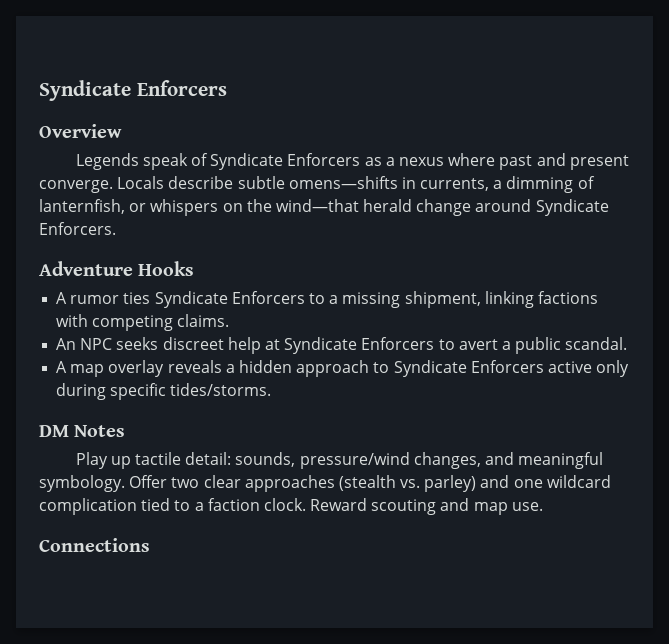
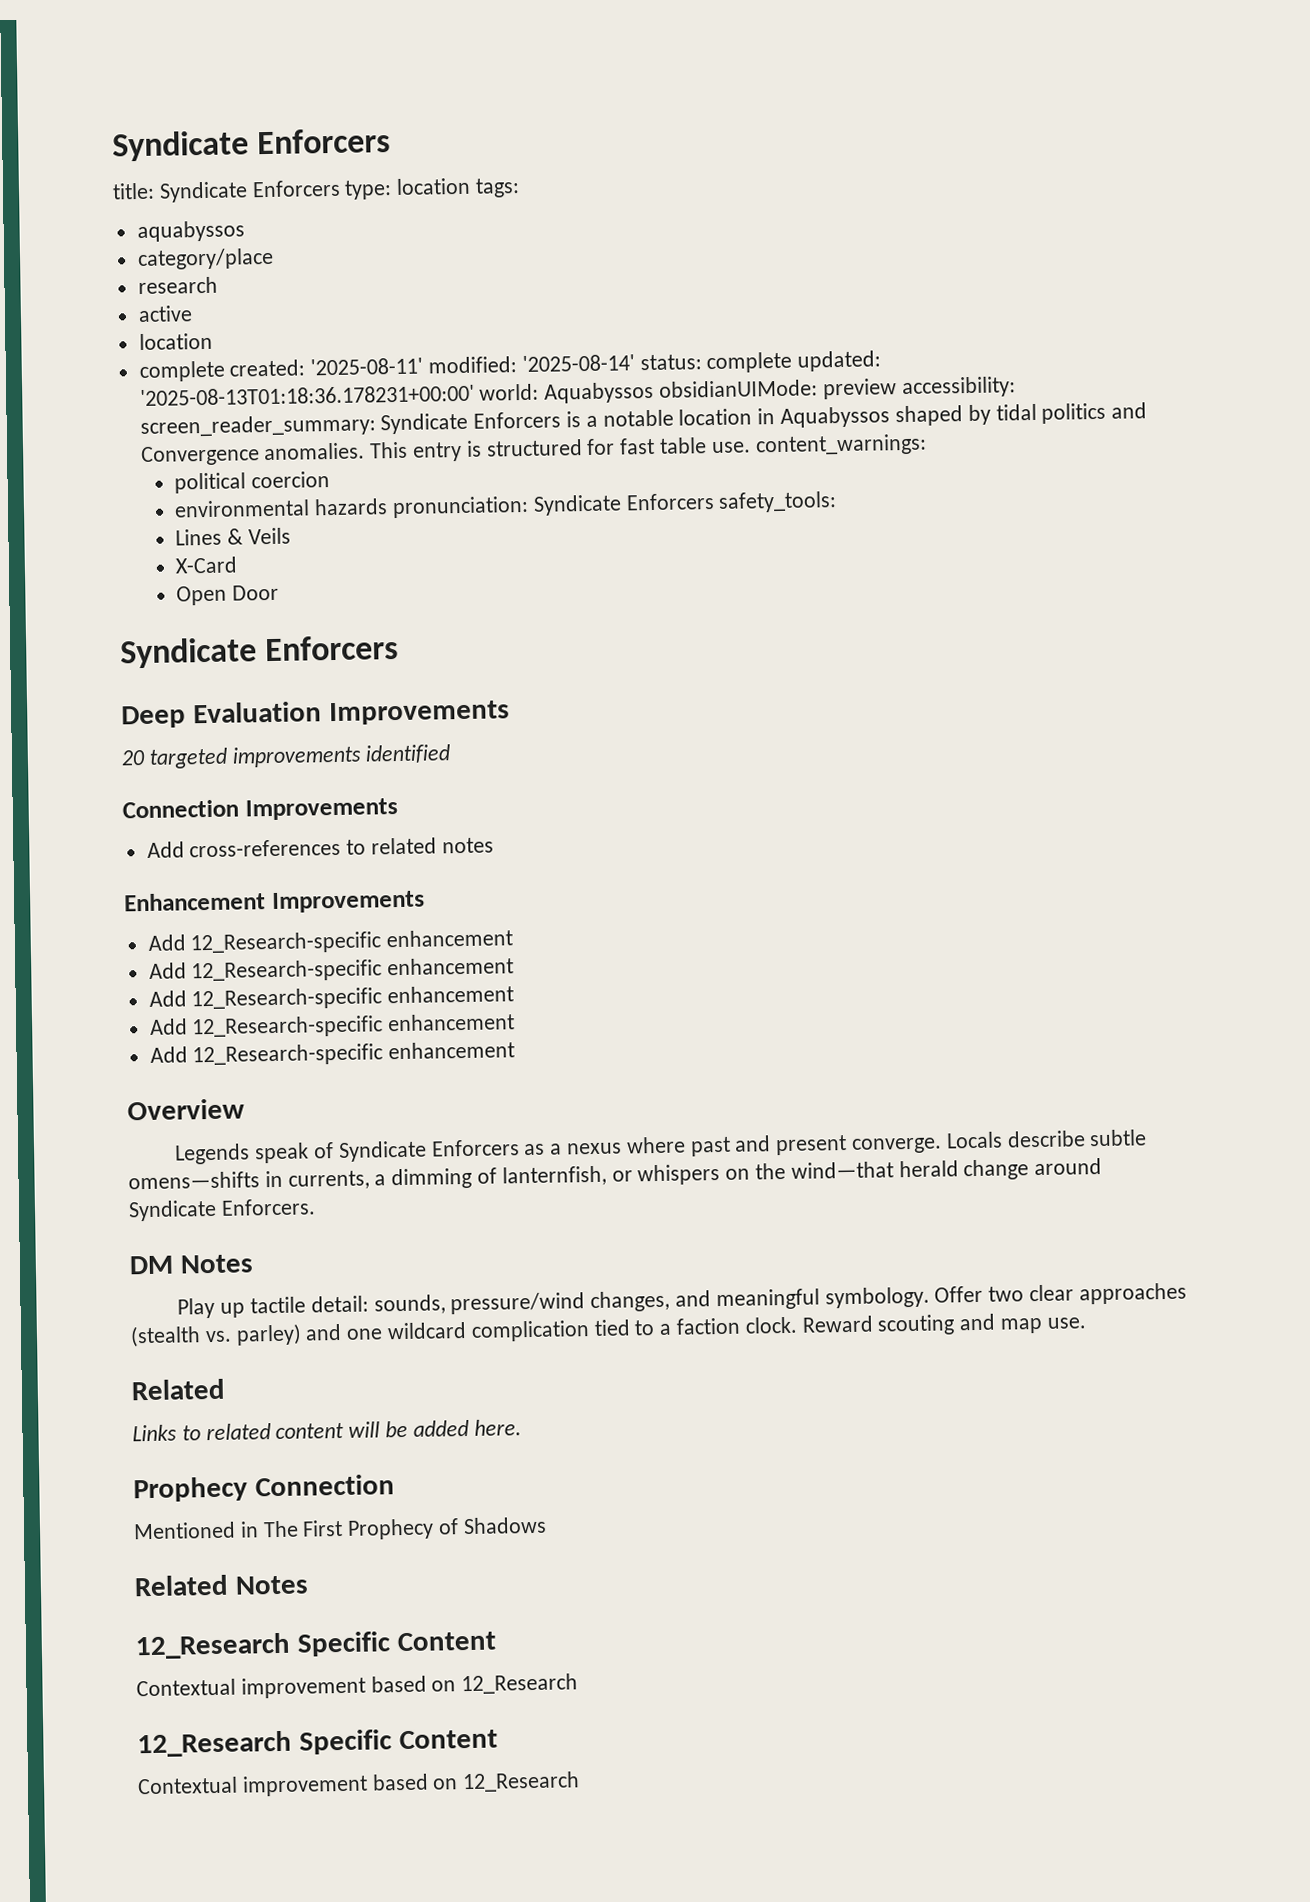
[39,80,227,101] Syndicate Enforcers -> [112,128,392,162] [112,177,521,203] [136,220,245,243] [136,247,274,271] [137,276,218,295] [137,305,193,323] [138,332,213,351] [138,350,882,383] [139,376,1016,407] [139,402,1148,439] [140,433,927,467] [174,471,331,494] [174,491,838,519] [175,527,291,546] [175,556,239,574] [176,584,280,606] [120,634,400,669] [121,700,510,729] [121,744,452,769] [122,798,398,821] [146,837,494,858] [124,890,425,914] [147,929,514,955] [148,957,515,983] [148,985,515,1011] [149,1013,516,1039] [149,1041,516,1067] Syndicate Enforcers // title: Syndicate Enforcers type: location tags: // aquabyssos // category/place // research // active // location // complete created: '2025-08-11' modified: '2025-08-14' status: complete updated: '2025-08-13T01:18:36.178231+00:00' world: Aquabyssos obsidianUIMode: preview accessibility: screen_reader_summary: Syndicate Enforcers is a notable location in Aquabyssos shaped by tidal politics and Convergence anomalies. This entry is structured for fast table use. content_warnings: // political coercion // environmental hazards pronunciation: Syndicate Enforcers safety_tools: // Lines & Veils // X-Card // Open Door // Syndicate Enforcers // Deep Evaluation Improvements // 20 targeted improvements identified // Connection Improvements // Add cross-references to related notes // Enhancement Improvements // Add 12_Research-specific enhancement // Add 12_Research-specific enhancement // Add 12_Research-specific enhancement // Add 12_Research-specific enhancement // Add 12_Research-specific enhancement
[39,261,195,276] [56,291,598,308] [56,314,230,331] [56,337,628,354] [56,360,630,377] [56,383,272,400] // Adventure Hooks // A rumor ties Syndicate Enforcers to a missing shipment, linking factions with competing claims. // An NPC seeks discreet help at Syndicate Enforcers to avert a public scandal. // A map overlay reveals a hidden approach to Syndicate Enforcers active only during specific tides/storms. -> (316, 1207) none
[39,538,150,552] Connections -> [131,1378,225,1401] [132,1419,522,1442] [133,1474,395,1503] [133,1516,547,1540] [134,1574,309,1597] [135,1631,496,1660] [136,1673,579,1699] [137,1729,498,1758] [137,1771,581,1797] Related // Links to related content will be added here. // Prophecy Connection // Mentioned in The First Prophecy of Shadows // Related Notes // 12_Research Specific Content // Contextual improvement based on 12_Research // 12_Research Specific Content // Contextual improvement based on 12_Research

